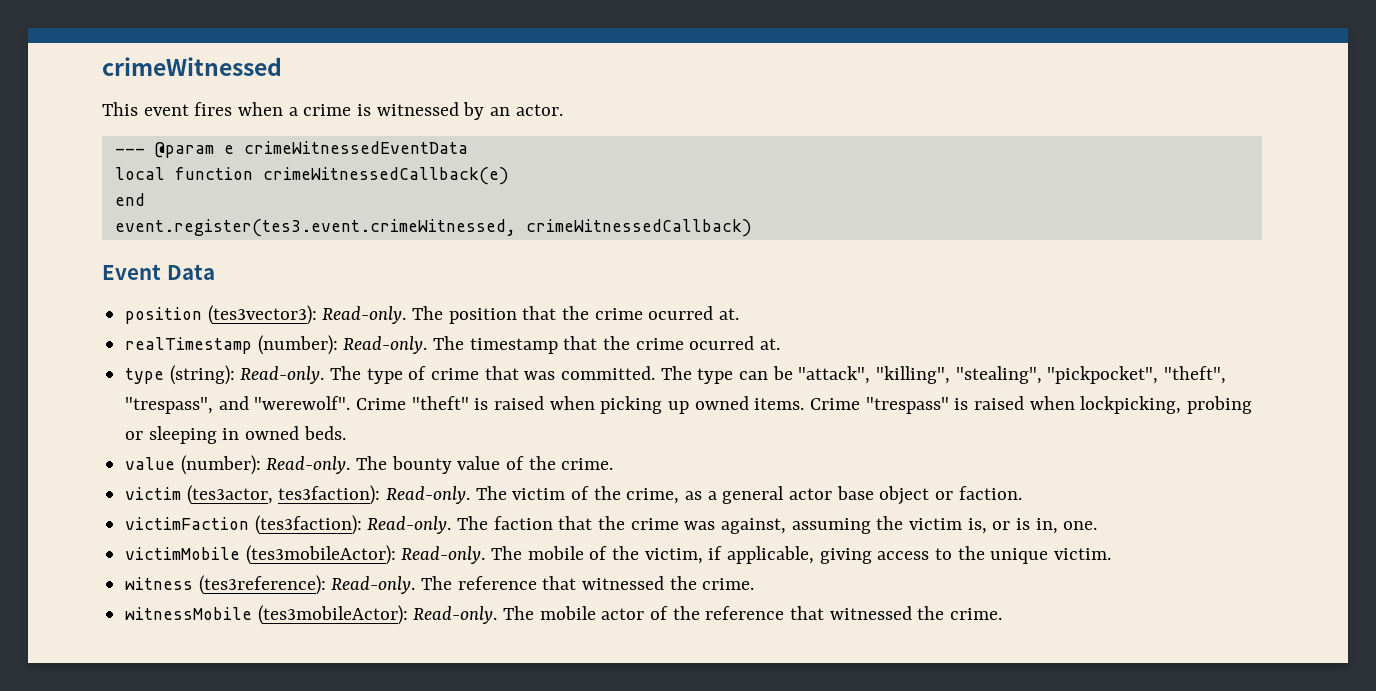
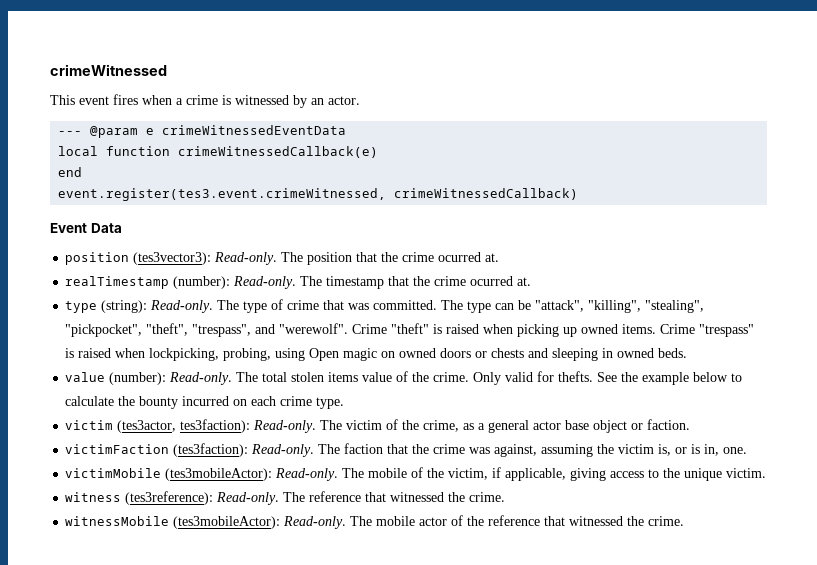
[1187,396,1253,414] [125,431,144,440] probing or -> [223,348,549,361] probing, using Open magic on owned doors or chests and
[391,456,452,474] bounty -> [262,372,359,382] total stolen items
(614, 464) none -> [473,371,743,385] [65,396,345,409] Only valid for thefts. See the example below to calculate the bounty incurred on each crime type.

